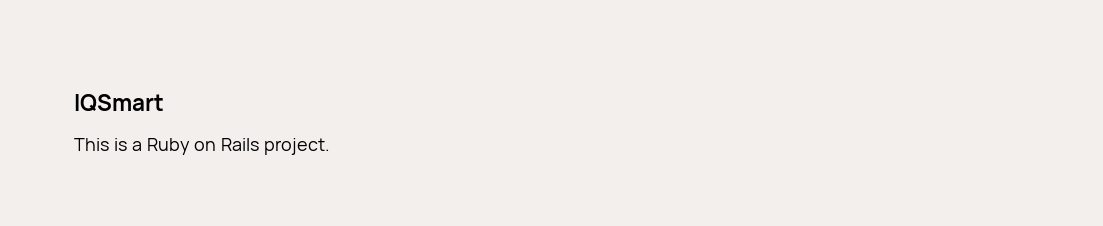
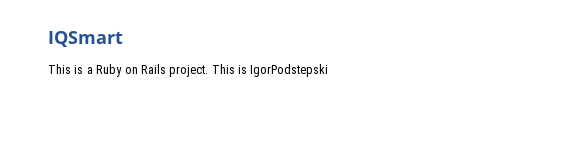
(331, 146) none -> [211,64,329,77] This is IgorPodstepski

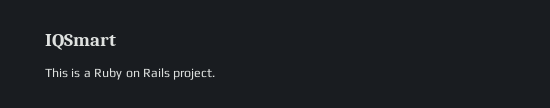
[211,64,329,77] This is IgorPodstepski -> (216, 74) none

